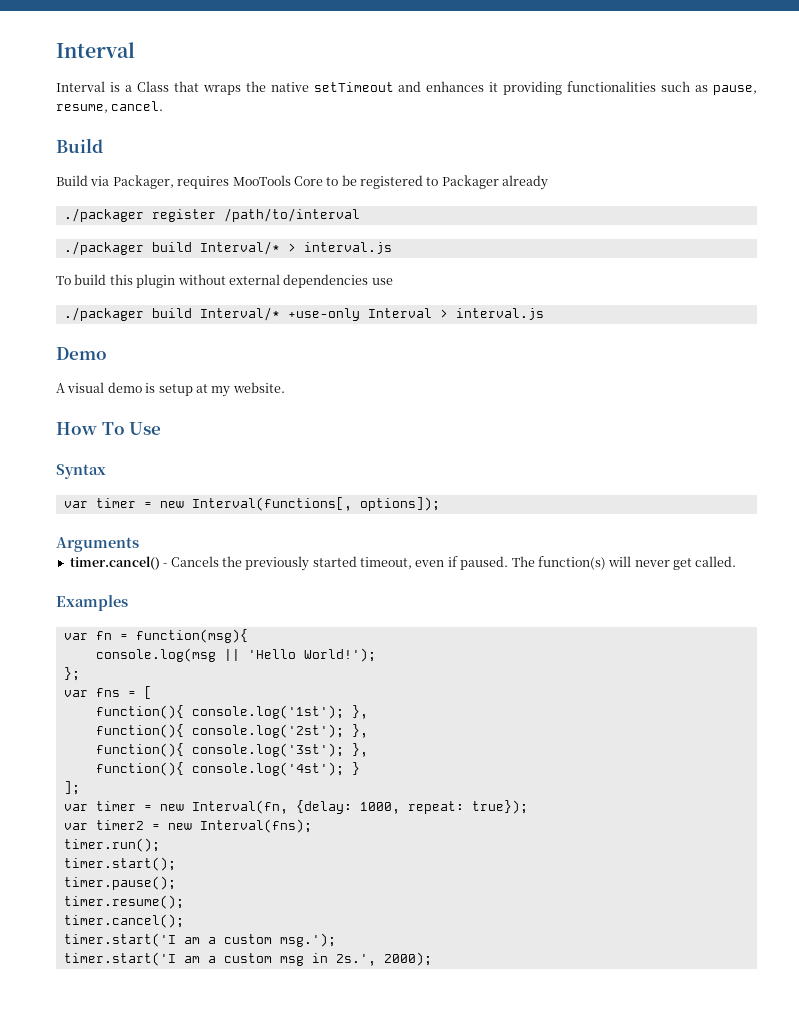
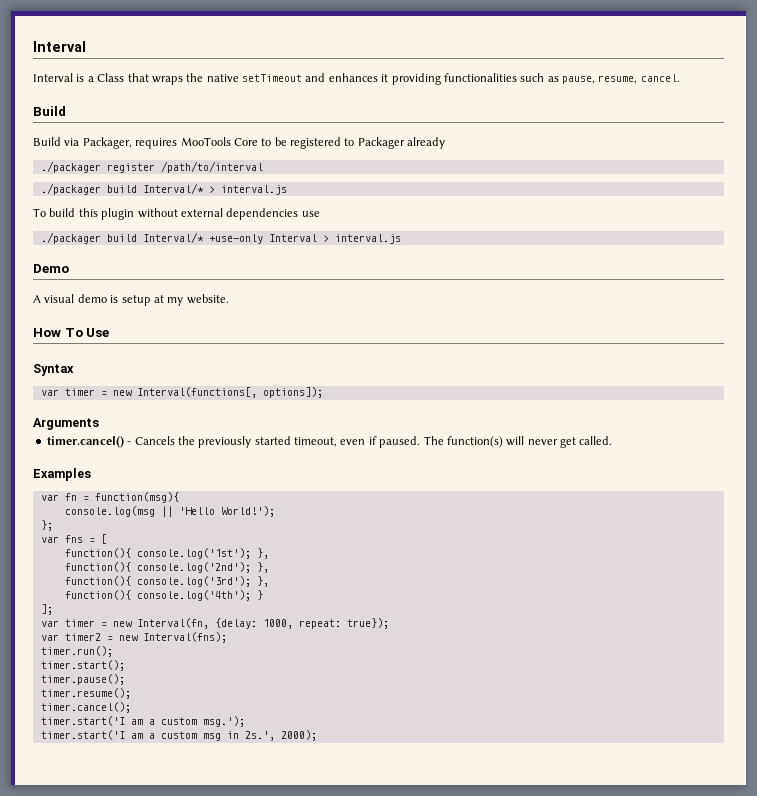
[191,724,368,738] [95,743,368,757] [95,762,344,776] console.log('2st'); }, // function(){ console.log('3st'); }, // function(){ console.log('4st'); -> [136,562,269,573] [64,576,269,587] [64,590,251,601] console.log('2nd'); }, // function(){ console.log('3rd'); }, // function(){ console.log('4th');

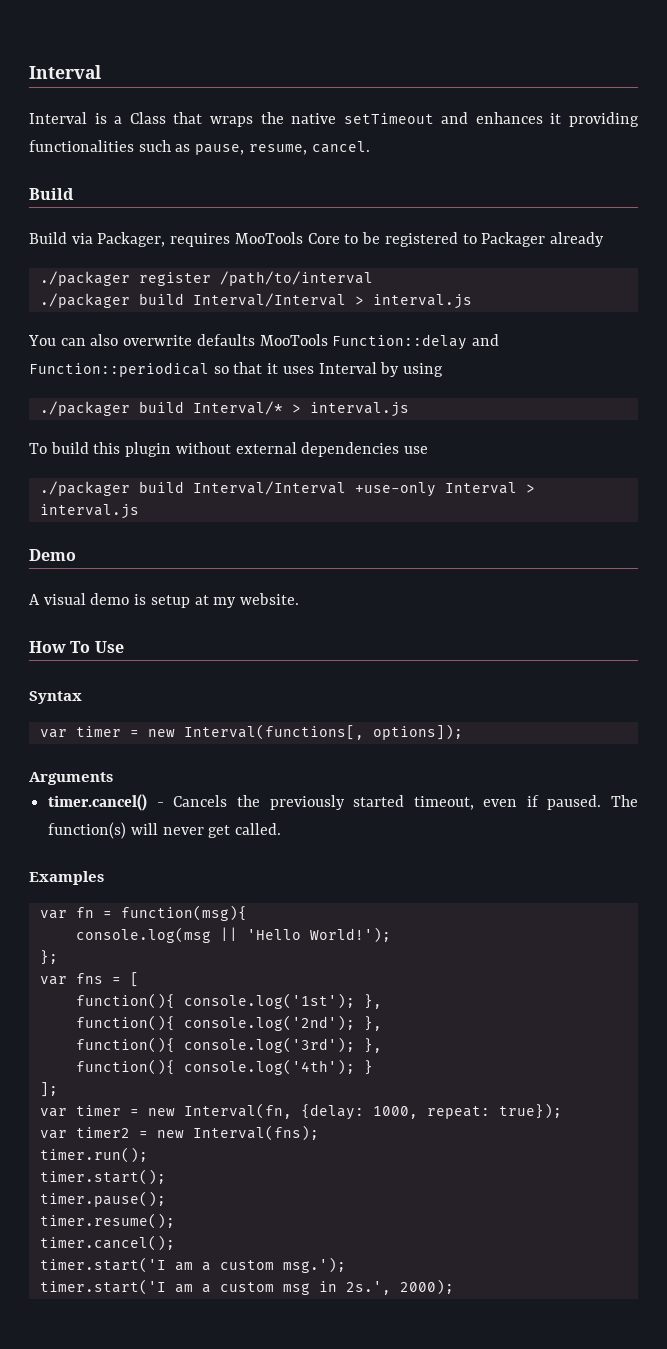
(263, 167) none -> [39,293,472,309] [28,334,500,350] [29,362,444,377] // ./packager build Interval/Interval > interval.js // You can also overwrite defaults MooTools Function::delay and Function::periodical so that it uses Interval by using
[142,232,204,243] Interval/* -> [192,481,346,495] Interval/Interval

